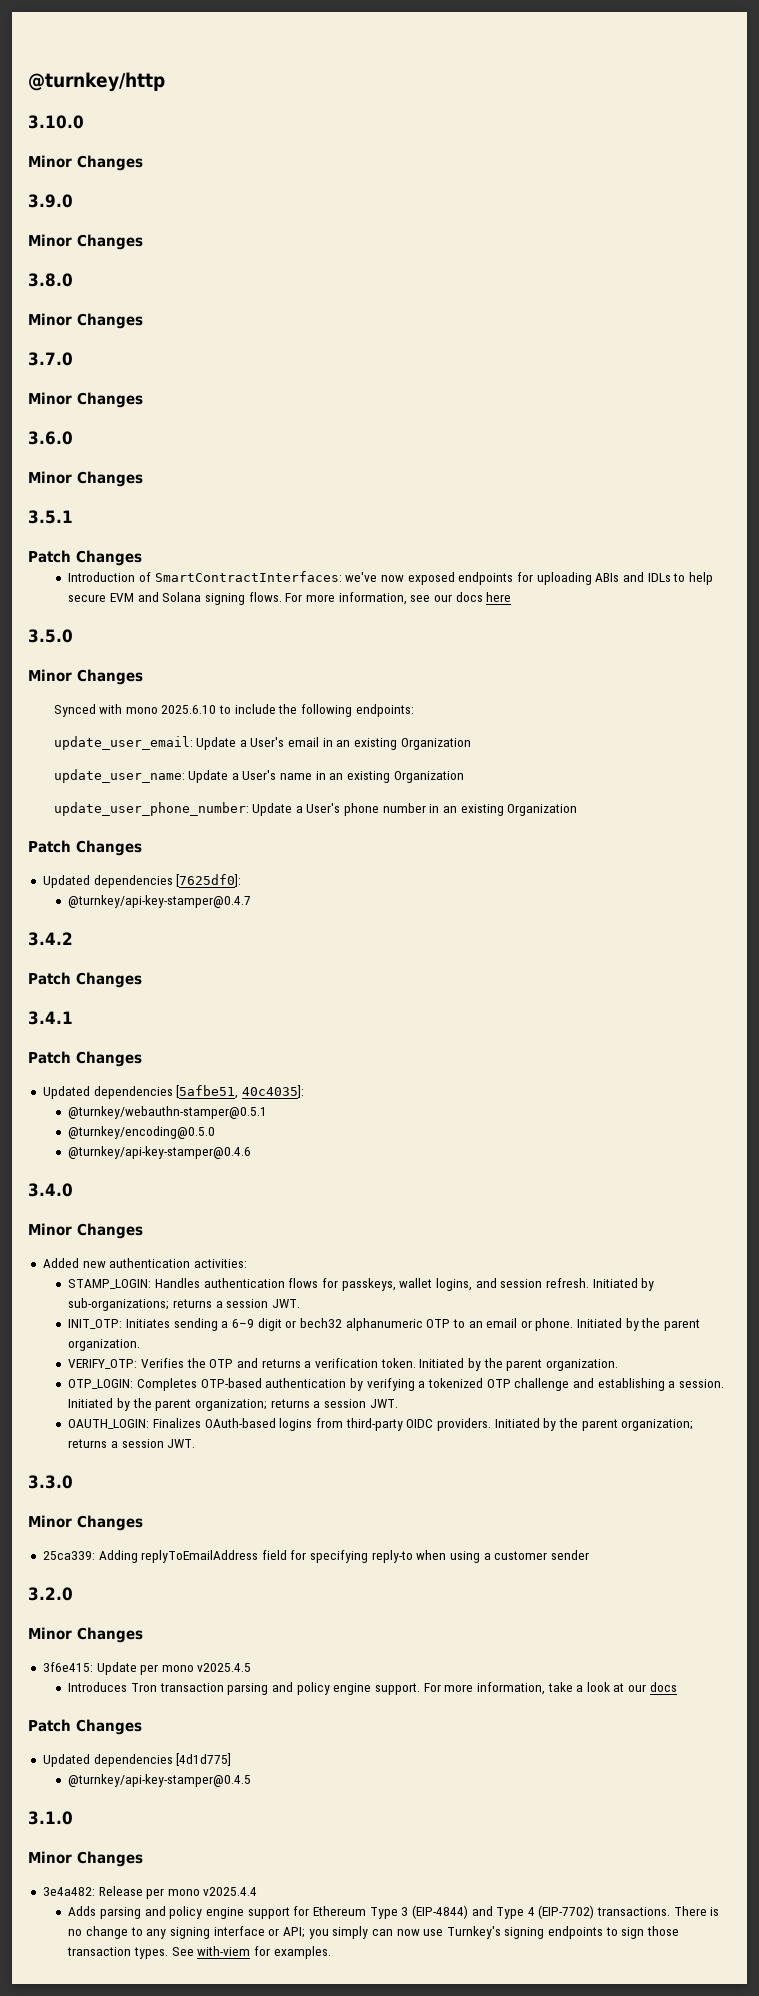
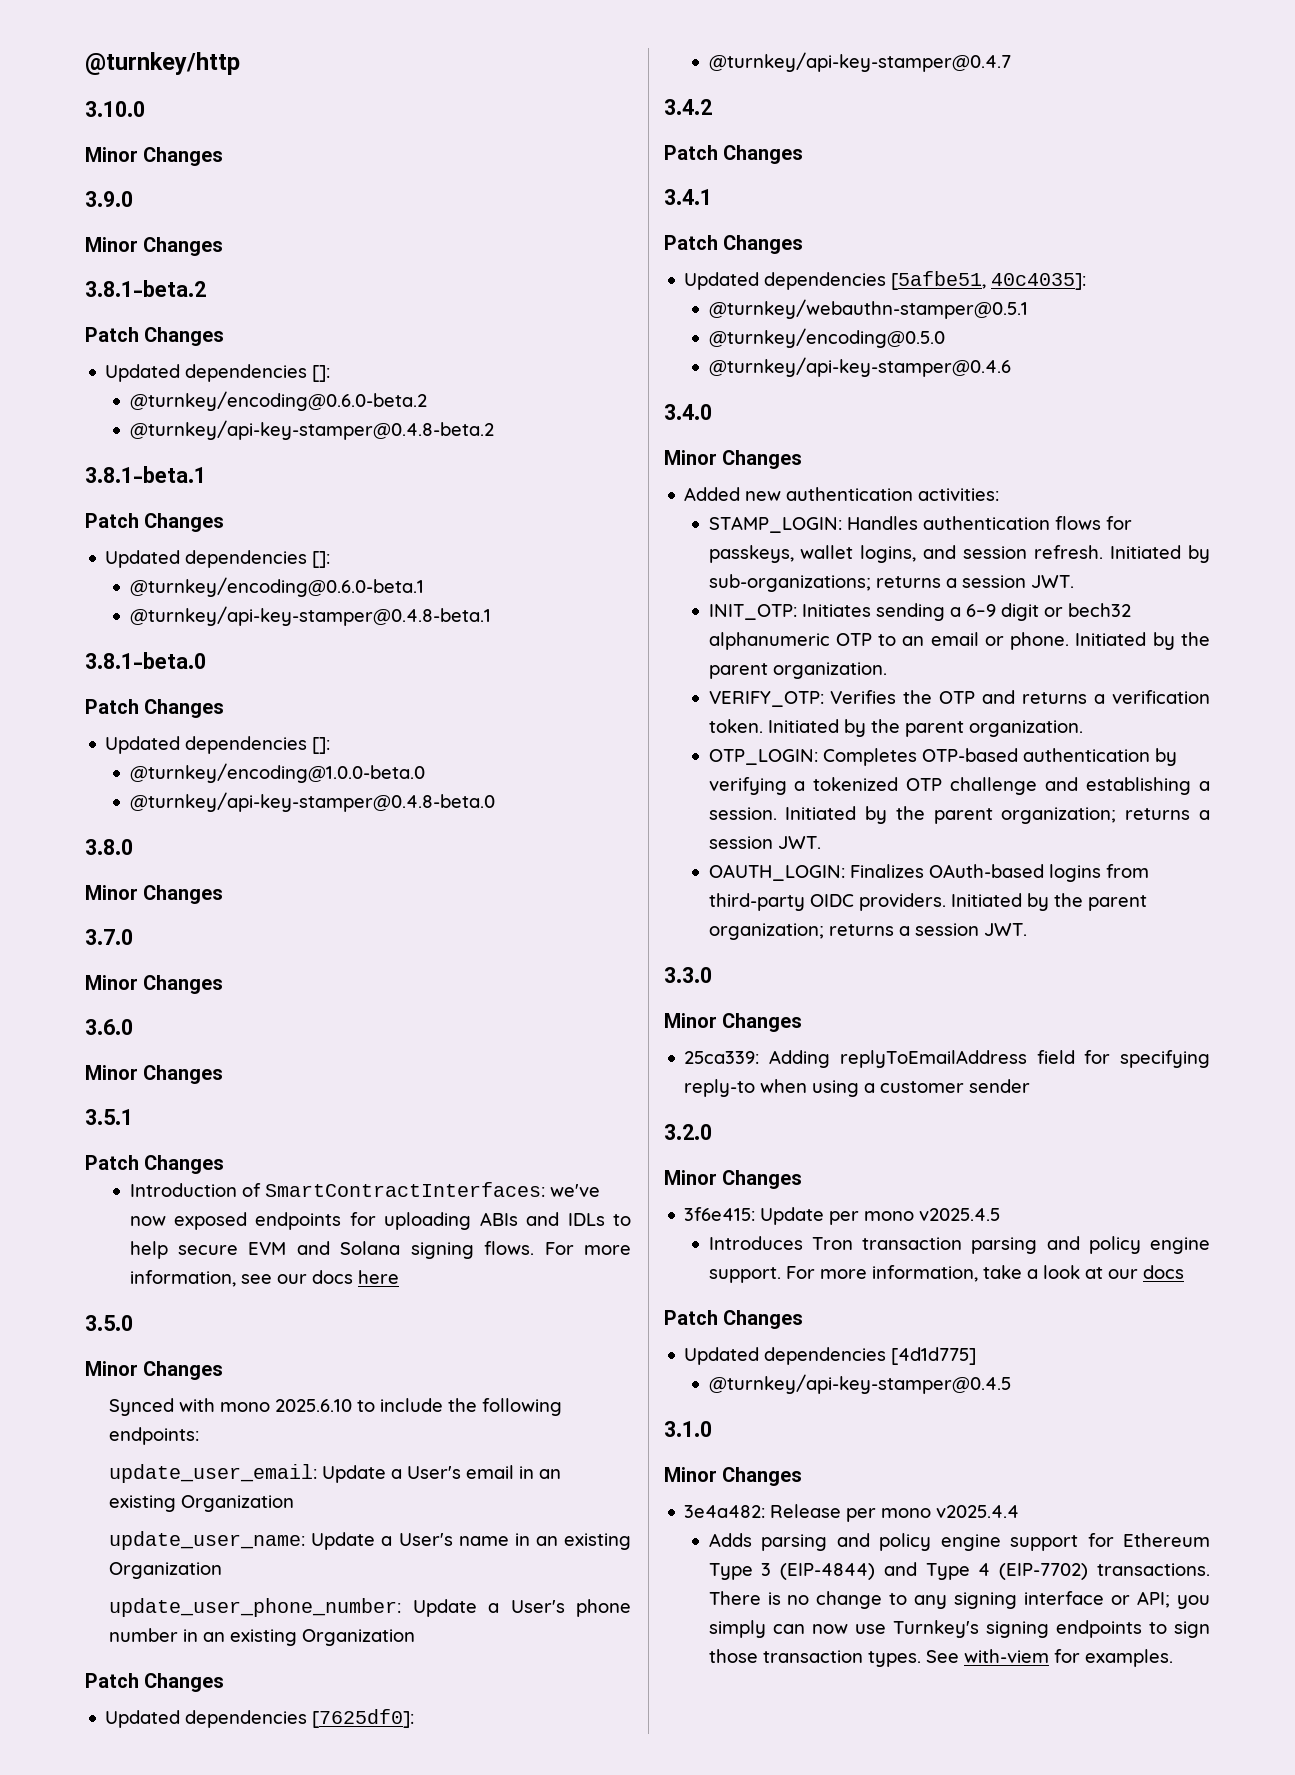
(143, 242) none -> [85,280,206,297] [85,327,225,346] [105,364,331,382] [129,391,427,411] [129,420,494,440] [85,466,206,483] [85,513,225,532] [105,550,331,568] [129,577,424,597] [129,606,491,626] [85,652,206,669] [85,699,225,718] [105,736,331,754] [129,763,425,783] [129,792,495,812] // 3.8.1-beta.2 // Patch Changes // Updated dependencies []: // @turnkey/encoding@0.6.0-beta.2 // @turnkey/api-key-stamper@0.4.8-beta.2 // 3.8.1-beta.1 // Patch Changes // Updated dependencies []: // @turnkey/encoding@0.6.0-beta.1 // @turnkey/api-key-stamper@0.4.8-beta.1 // 3.8.1-beta.0 // Patch Changes // Updated dependencies []: // @turnkey/encoding@1.0.0-beta.0 // @turnkey/api-key-stamper@0.4.8-beta.0

